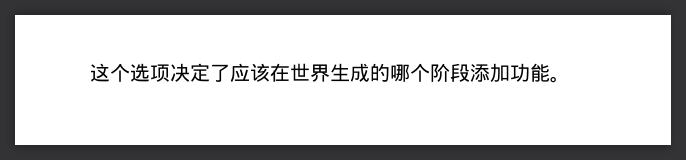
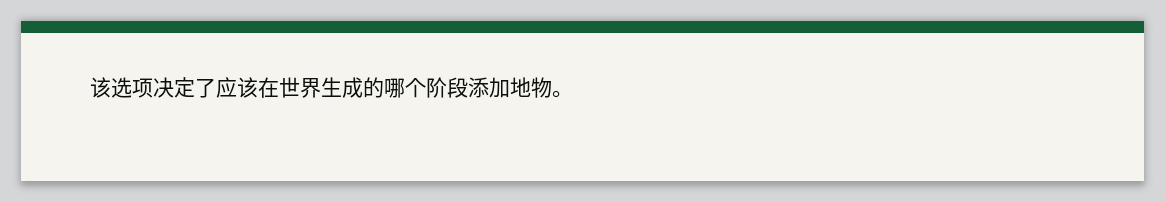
[89,63,130,82] 这个 -> [90,77,111,98] 该
[509,63,550,82] 功能 -> [510,77,552,98] 地物

